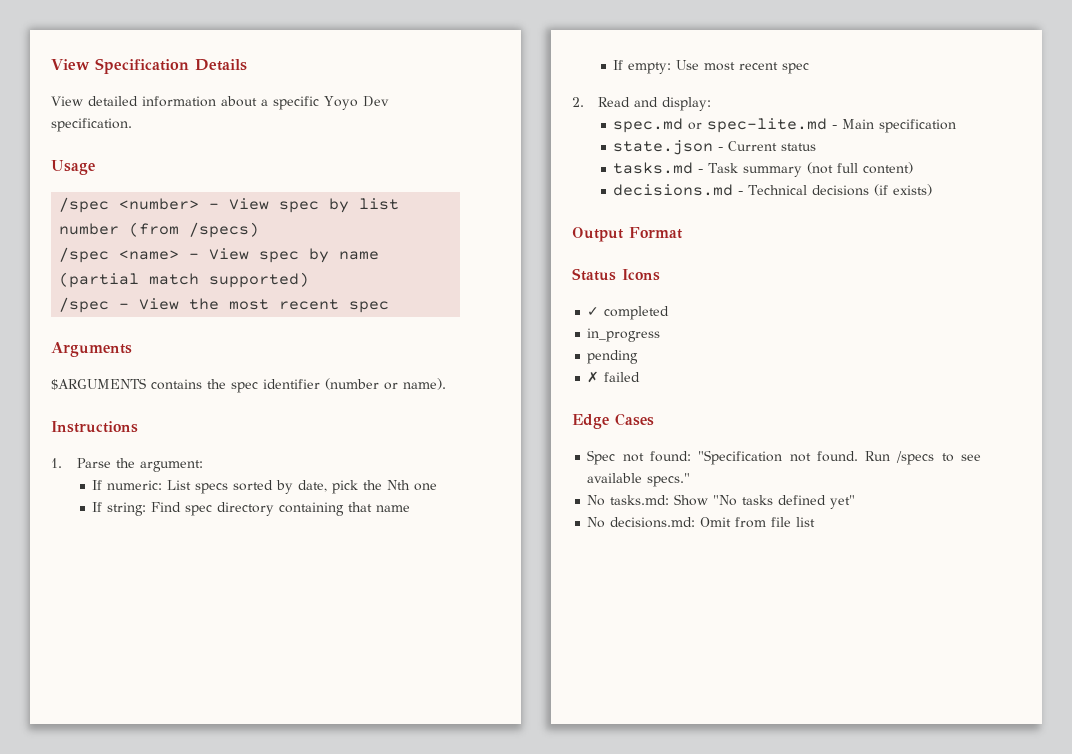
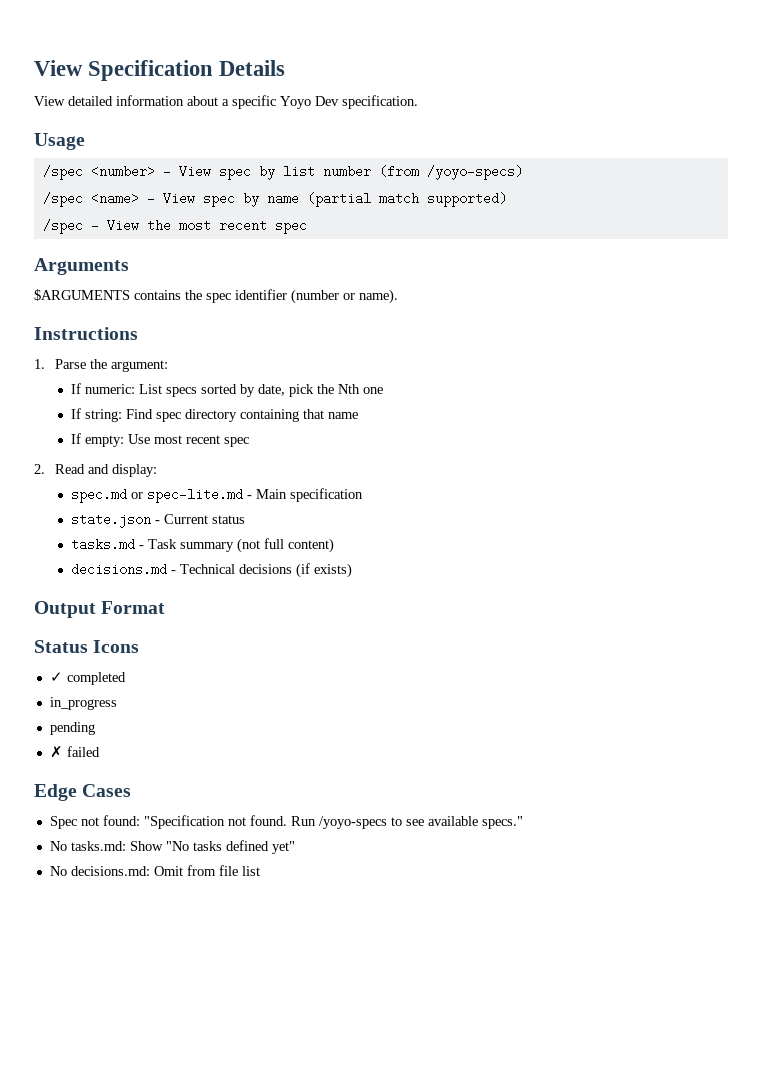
[189,222,260,238] /specs) -> [426,165,523,180] /yoyo-specs)
[896,451,935,465] /specs -> [318,816,387,829] /yoyo-specs

